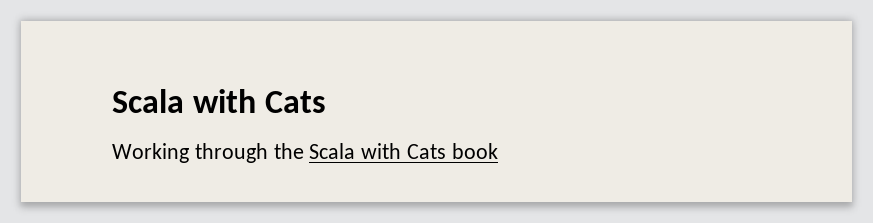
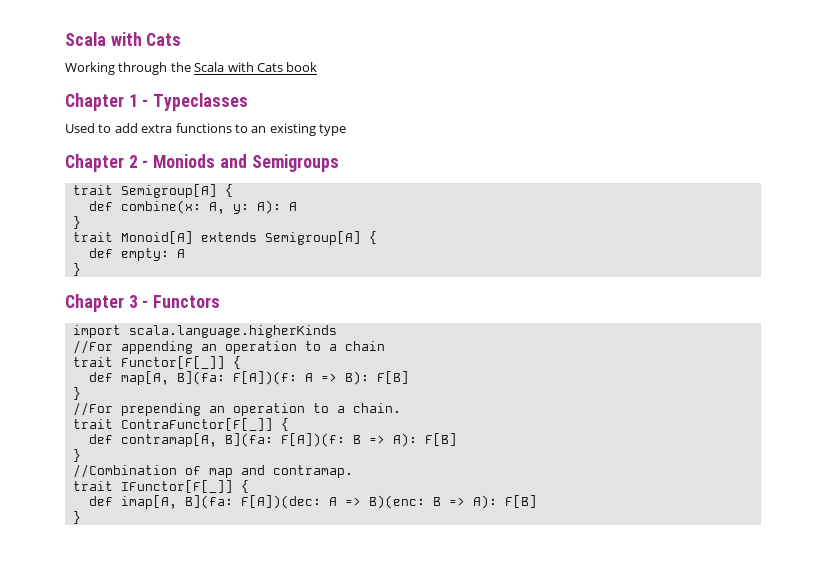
(498, 151) none -> [65,93,249,111] [65,123,346,136] [65,154,339,172] [72,184,233,198] [88,200,297,214] [72,216,81,229] [72,231,377,245] [88,248,185,261] [72,263,81,276] [65,294,221,312] [72,325,337,338] [72,340,385,354] [72,356,241,369] [88,371,409,385] [72,387,81,400] [72,402,401,416] [72,418,289,431] [88,433,457,447] [72,449,81,462] [72,464,353,478] [72,480,249,493] [88,495,537,509] [72,511,81,524] // Chapter 1 - Typeclasses // Used to add extra functions to an existing type // Chapter 2 - Moniods and Semigroups // trait Semigroup[A] { // def combine(x: A, y: A): A // } // trait Monoid[A] extends Semigroup[A] { // def empty: A // } // Chapter 3 - Functors // import scala.language.higherKinds // //For appending an operation to a chain // trait Functor[F[_]] { // def map[A, B](fa: F[A])(f: A => B): F[B] // } // //For prepending an operation to a chain. // trait ContraFunctor[F[_]] { // def contramap[A, B](fa: F[A])(f: B => A): F[B] // } // //Combination of map and contramap. // trait IFunctor[F[_]] { // def imap[A, B](fa: F[A])(dec: A => B)(enc: B => A): F[B] // }

